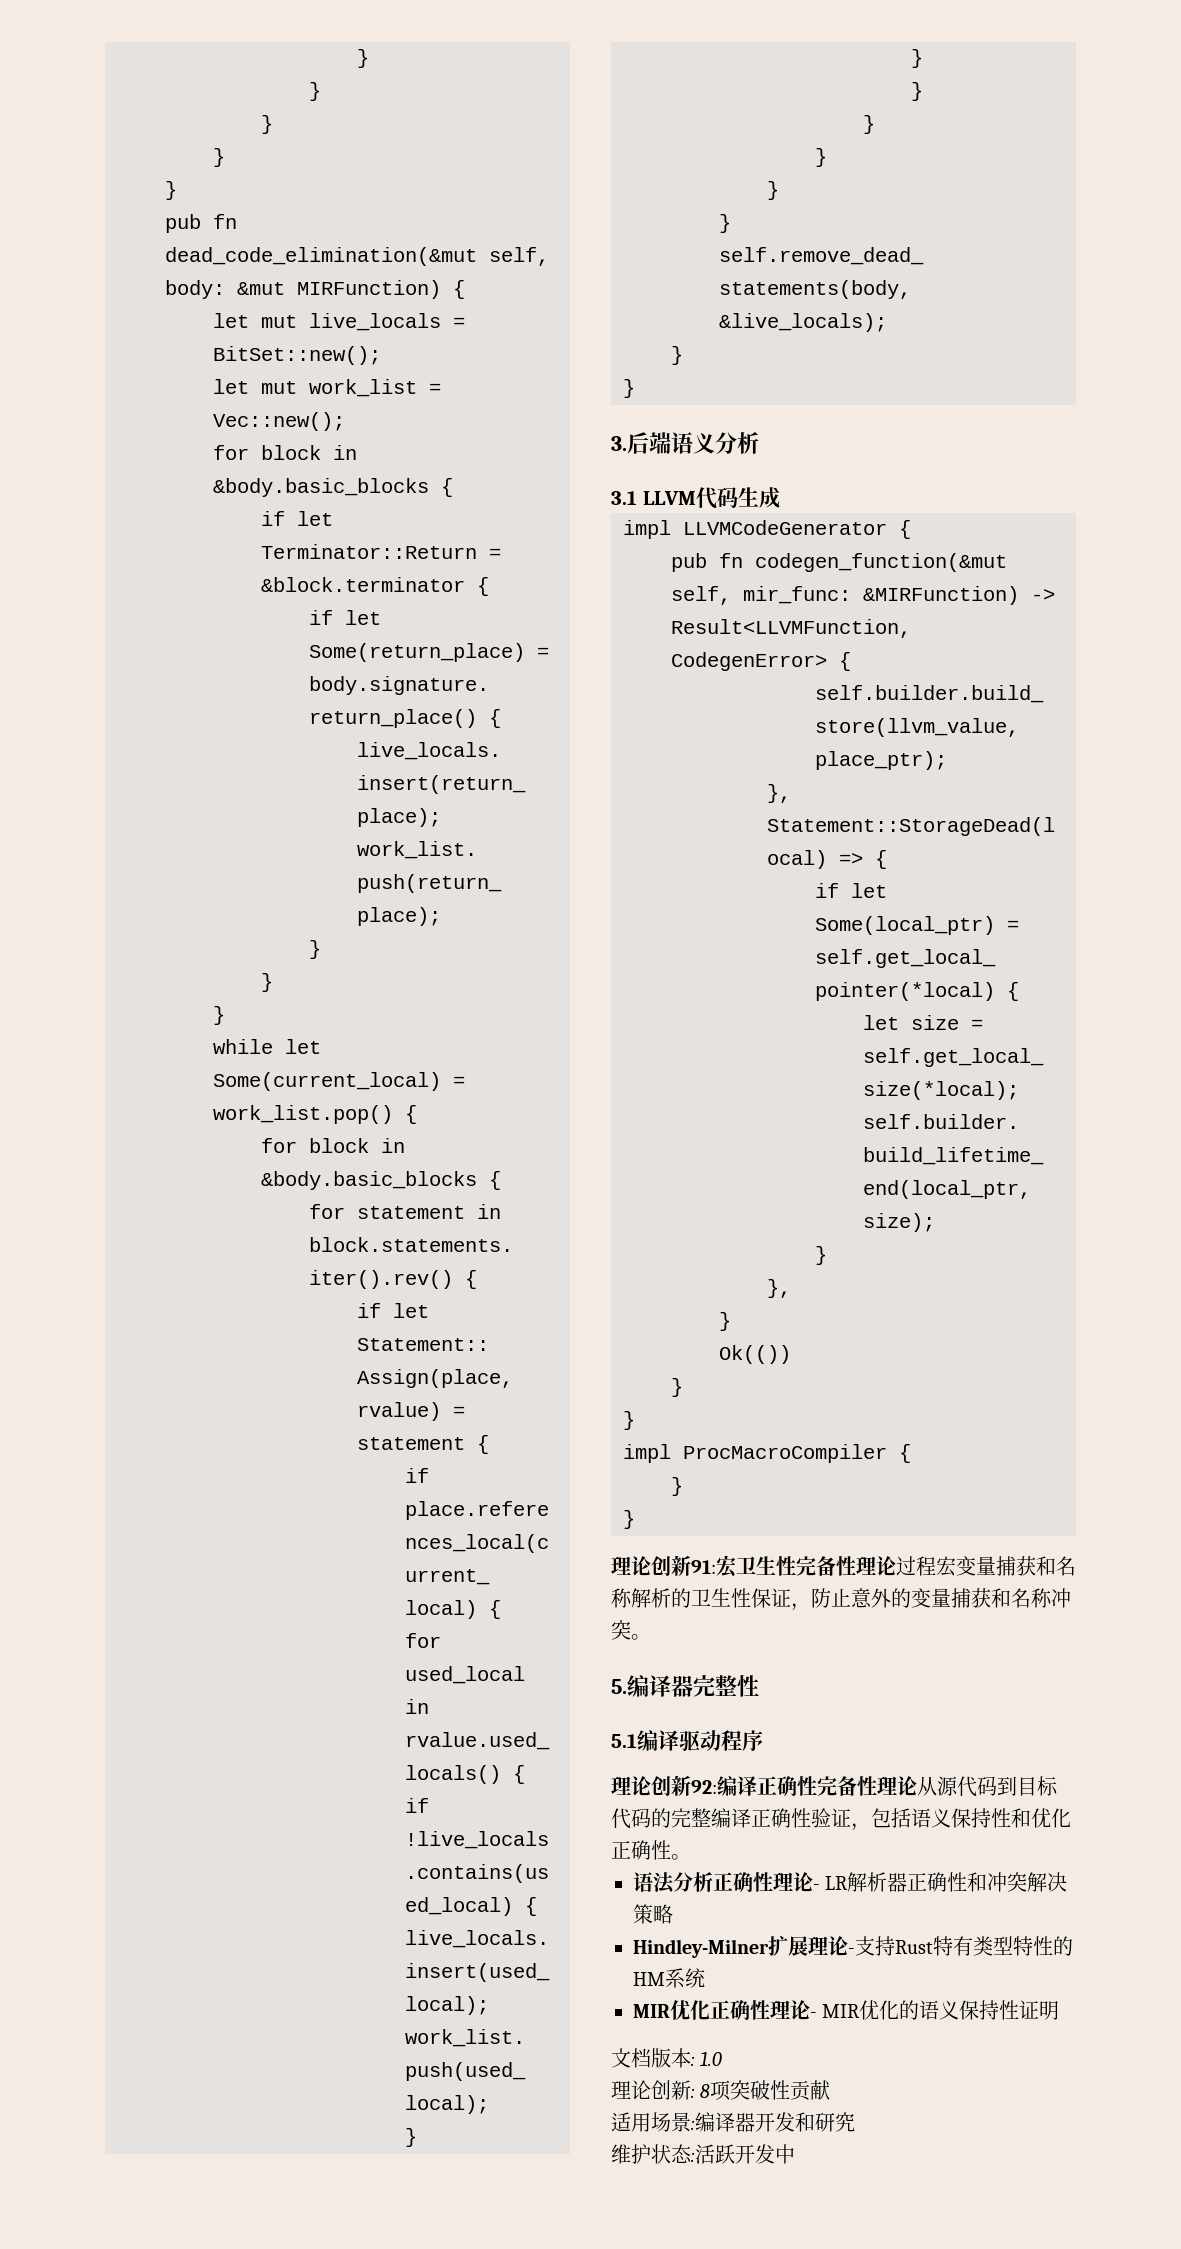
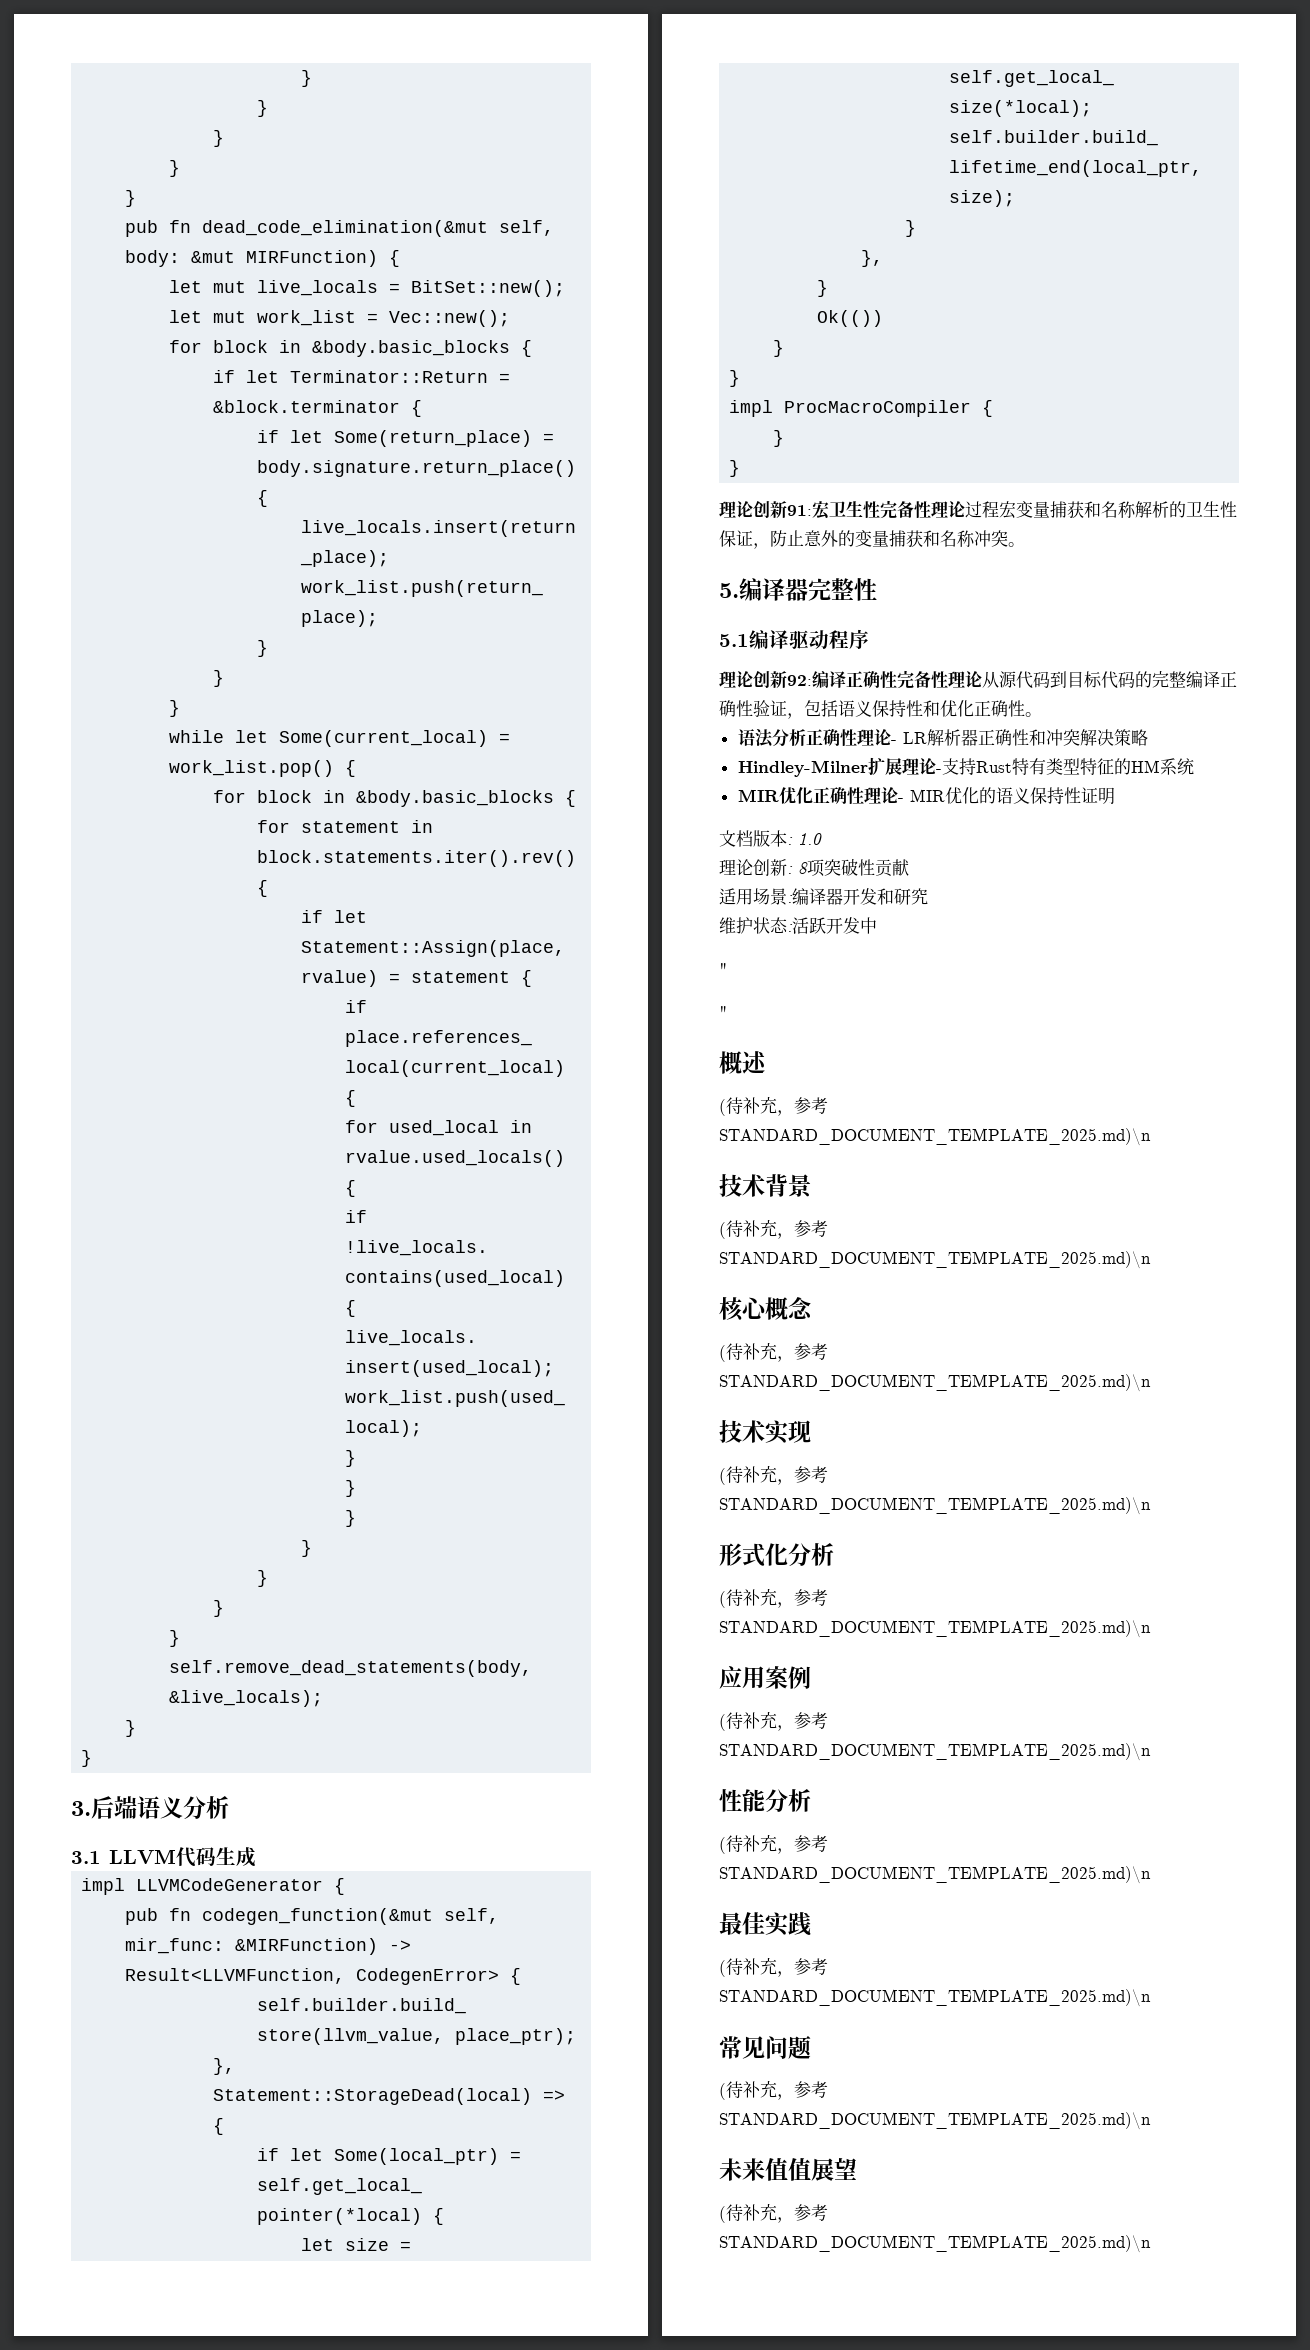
[1033,1936,1053,1956] 性 -> [1096,758,1114,775] 征
(795, 2154) none -> [719,963,728,975] [719,1006,728,1018] [719,1051,767,1074] [719,1096,828,1116] [719,1128,1151,1146] [719,1174,812,1198] [719,1219,828,1239] [719,1251,1151,1269] [719,1297,813,1322] [719,1342,828,1362] [719,1374,1151,1392] [719,1420,811,1444] [719,1465,828,1485] [719,1497,1151,1515] [719,1543,834,1567] [719,1588,828,1608] [719,1620,1151,1638] [719,1666,811,1689] [719,1711,828,1731] [719,1743,1151,1761] [719,1789,811,1813] [719,1834,828,1854] [719,1866,1151,1884] [719,1912,811,1936] [719,1957,828,1977] [719,1989,1151,2007] [719,2035,811,2059] [719,2080,828,2100] [719,2112,1151,2130] [719,2158,857,2181] [719,2203,828,2223] [719,2235,1151,2253] // " // " // 概述 // (待补充，参考STANDARD_DOCUMENT_TEMPLATE_2025.md)\n // 技术背景 // (待补充，参考STANDARD_DOCUMENT_TEMPLATE_2025.md)\n // 核心概念 // (待补充，参考STANDARD_DOCUMENT_TEMPLATE_2025.md)\n // 技术实现 // (待补充，参考STANDARD_DOCUMENT_TEMPLATE_2025.md)\n // 形式化分析 // (待补充，参考STANDARD_DOCUMENT_TEMPLATE_2025.md)\n // 应用案例 // (待补充，参考STANDARD_DOCUMENT_TEMPLATE_2025.md)\n // 性能分析 // (待补充，参考STANDARD_DOCUMENT_TEMPLATE_2025.md)\n // 最佳实践 // (待补充，参考STANDARD_DOCUMENT_TEMPLATE_2025.md)\n // 常见问题 // (待补充，参考STANDARD_DOCUMENT_TEMPLATE_2025.md)\n // 未来值值展望 // (待补充，参考STANDARD_DOCUMENT_TEMPLATE_2025.md)\n

